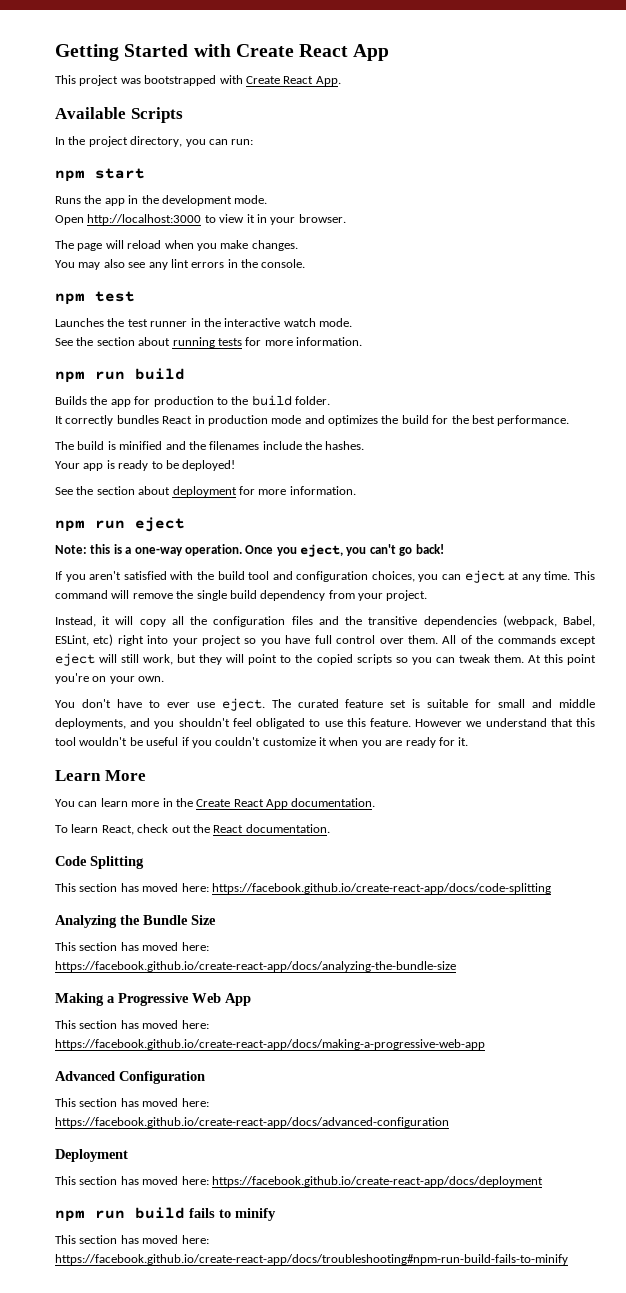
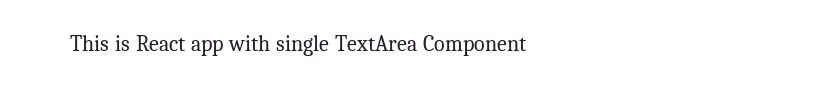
[55,44,390,61] [55,75,341,86] [55,107,183,123] [55,136,254,147] [55,168,145,182] [55,195,268,206] [55,214,346,225] [55,240,298,251] [55,259,306,270] [55,291,135,305] [55,318,352,327] [55,337,362,348] [55,368,185,383] [55,395,330,407] [55,415,570,426] [55,441,365,450] [55,460,236,471] [55,486,356,497] [55,517,185,532] [55,544,444,557] [55,570,595,583] [55,590,428,601] [55,615,595,627] [55,634,597,646] [55,653,596,666] [55,673,165,684] [55,698,595,711] [55,718,595,729] [55,737,469,748] [55,770,146,781] [55,798,376,809] [55,824,330,835] [55,856,144,869] [55,883,551,894] [55,915,216,928] [55,942,209,951] [55,961,456,972] [55,993,251,1006] [55,1020,209,1029] [55,1039,485,1050] [55,1071,205,1084] [55,1098,209,1107] [55,1117,449,1128] [55,1149,128,1162] [55,1176,543,1187] [55,1207,276,1222] [55,1235,209,1244] [55,1254,568,1265] Getting Started with Create React App // This project was bootstrapped with Create React App. // Available Scripts // In the project directory, you can run: // npm start // Runs the app in the development mode. // Open http://localhost:3000 to view it in your browser. // The page will reload when you make changes. // You may also see any lint errors in the console. // npm test // Launches the test runner in the interactive watch mode. // See the section about running tests for more information. // npm run build // Builds the app for production to the build folder. // It correctly bundles React in production mode and optimizes the build for the best performance. // The build is minified and the filenames include the hashes. // Your app is ready to be deployed! // See the section about deployment for more information. // npm run eject // Note: this is a one-way operation. Once you eject, you can't go back! // If you aren't satisfied with the build tool and configuration choices, you can eject at any time. This command will remove the single build dependency from your project. // Instead, it will copy all the configuration files and the transitive dependencies (webpack, Babel, ESLint, etc) right into your project so you have full control over them. All of the commands except eject will still work, but they will point to the copied scripts so you can tweak them. At this point you're on your own. // You don't have to ever use eject. The curated feature set is suitable for small and middle deployments, and you shouldn't feel obligated to use this feature. However we understand that this tool wouldn't be useful if you couldn't customize it when you are ready for it. // Learn More // You can learn more in the Create React App documentation. // To learn React, check out the React documentation. // Code Splitting // This section has moved here: https://facebook.github.io/create-react-app/docs/code-splitting // Analyzing the Bundle Size // This section has moved here: https://facebook.github.io/create-react-app/docs/analyzing-the-bundle-size // Making a Progressive Web App // This section has moved here: https://facebook.github.io/create-react-app/docs/making-a-progressive-web-app // Advanced Configuration // This section has moved here: https://facebook.github.io/create-react-app/docs/advanced-configuration // Deployment // This section has moved here: https://facebook.github.io/create-react-app/docs/deployment // npm run build fails to minify // This section has moved here: https://facebook.github.io/create-react-app/docs/troubleshooting#npm-run-build-fails-to-minify -> [70,35,527,56] This is React app with single TextArea Component

